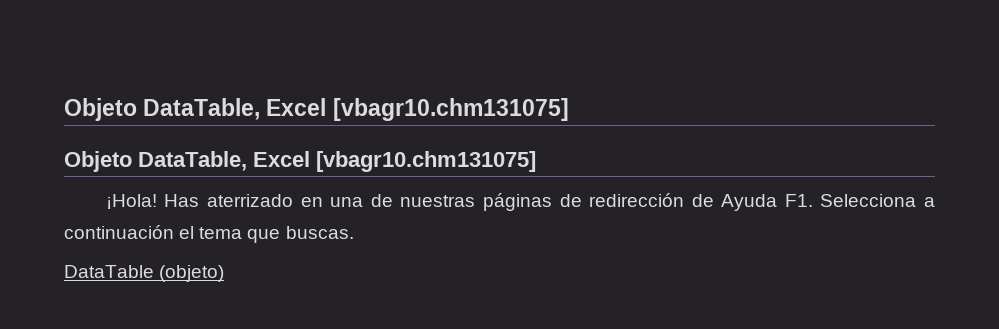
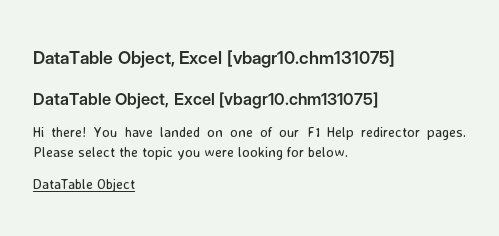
[64,98,569,121] [64,151,536,172] [105,193,936,211] [64,225,354,243] [64,265,225,282] Objeto DataTable, Excel [vbagr10.chm131075] // Objeto DataTable, Excel [vbagr10.chm131075] // ¡Hola! Has aterrizado en una de nuestras páginas de redirección de Ayuda F1. Selecciona a continuación el tema que buscas. // DataTable (objeto) -> [33,50,396,68] [33,92,379,109] [33,127,467,140] [33,147,348,160] [33,178,135,192] DataTable Object, Excel [vbagr10.chm131075] // DataTable Object, Excel [vbagr10.chm131075] // Hi there! You have landed on one of our F1 Help redirector pages. Please select the topic you were looking for below. // DataTable Object

